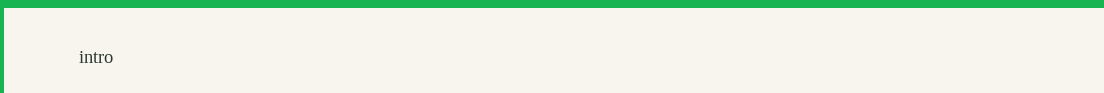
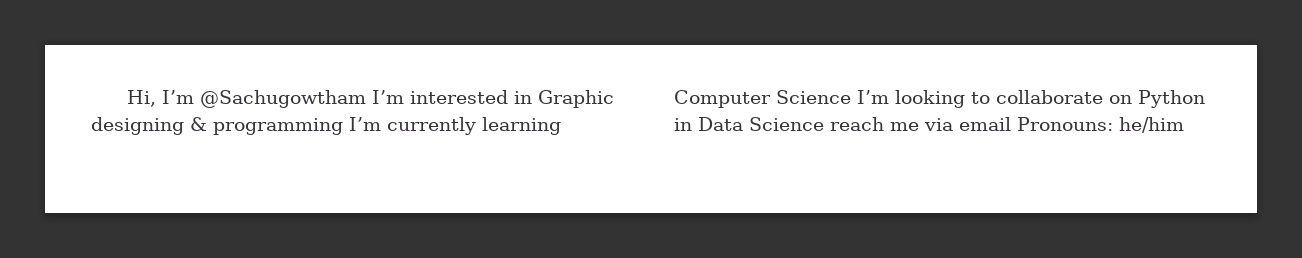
[79,51,113,63] intro -> [127,90,615,108] [91,117,561,135] [674,90,1205,108] [674,117,1184,133] Hi, I’m @Sachugowtham I’m interested in Graphic designing & programming I’m currently learning Computer Science I’m looking to collaborate on Python in Data Science reach me via email Pronouns: he/him

